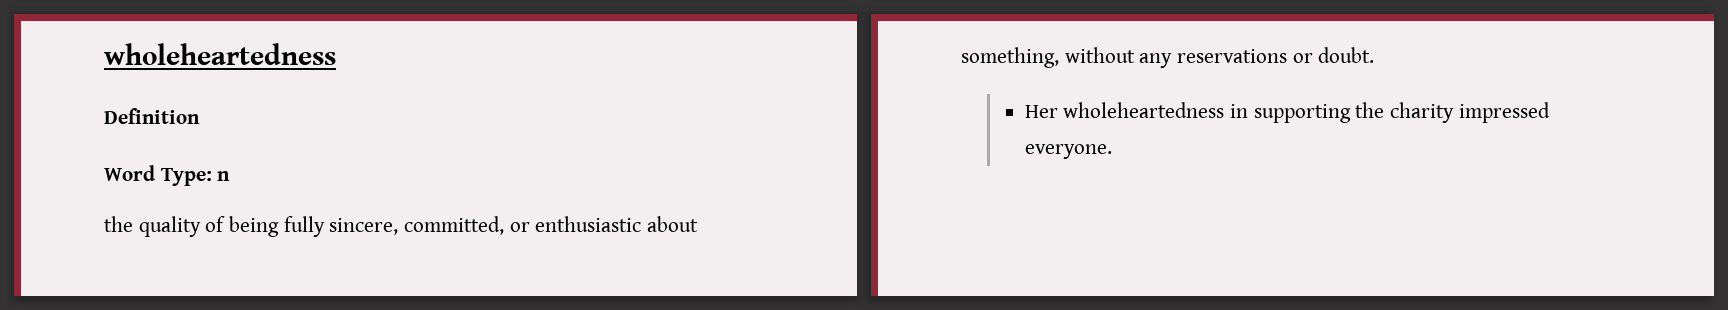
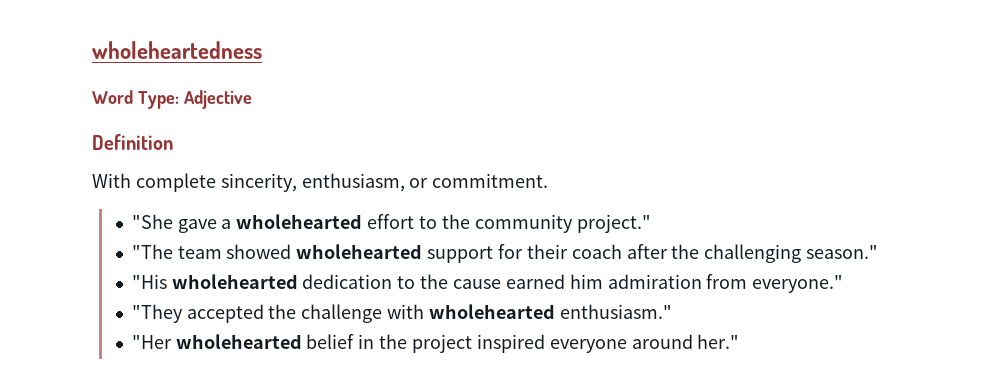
[104,108,200,124] [104,165,231,186] [104,216,699,237] [961,47,1375,68] [1024,102,1550,123] [1024,144,1112,159] Definition // Word Type: n // the quality of being fully sincere, committed, or enthusiastic about something, without any reservations or doubt. // Her wholeheartedness in supporting the charity impressed everyone. -> [92,90,252,109] [92,134,173,150] [92,173,549,192] [131,214,651,233] [131,244,879,263] [131,274,844,293] [131,304,672,323] [131,334,740,353] Word Type: Adjective // Definition // With complete sincerity, enthusiasm, or commitment. // "She gave a wholehearted effort to the community project." // "The team showed wholehearted support for their coach after the challenging season." // "His wholehearted dedication to the cause earned him admiration from everyone." // "They accepted the challenge with wholehearted enthusiasm." // "Her wholehearted belief in the project inspired everyone around her."

